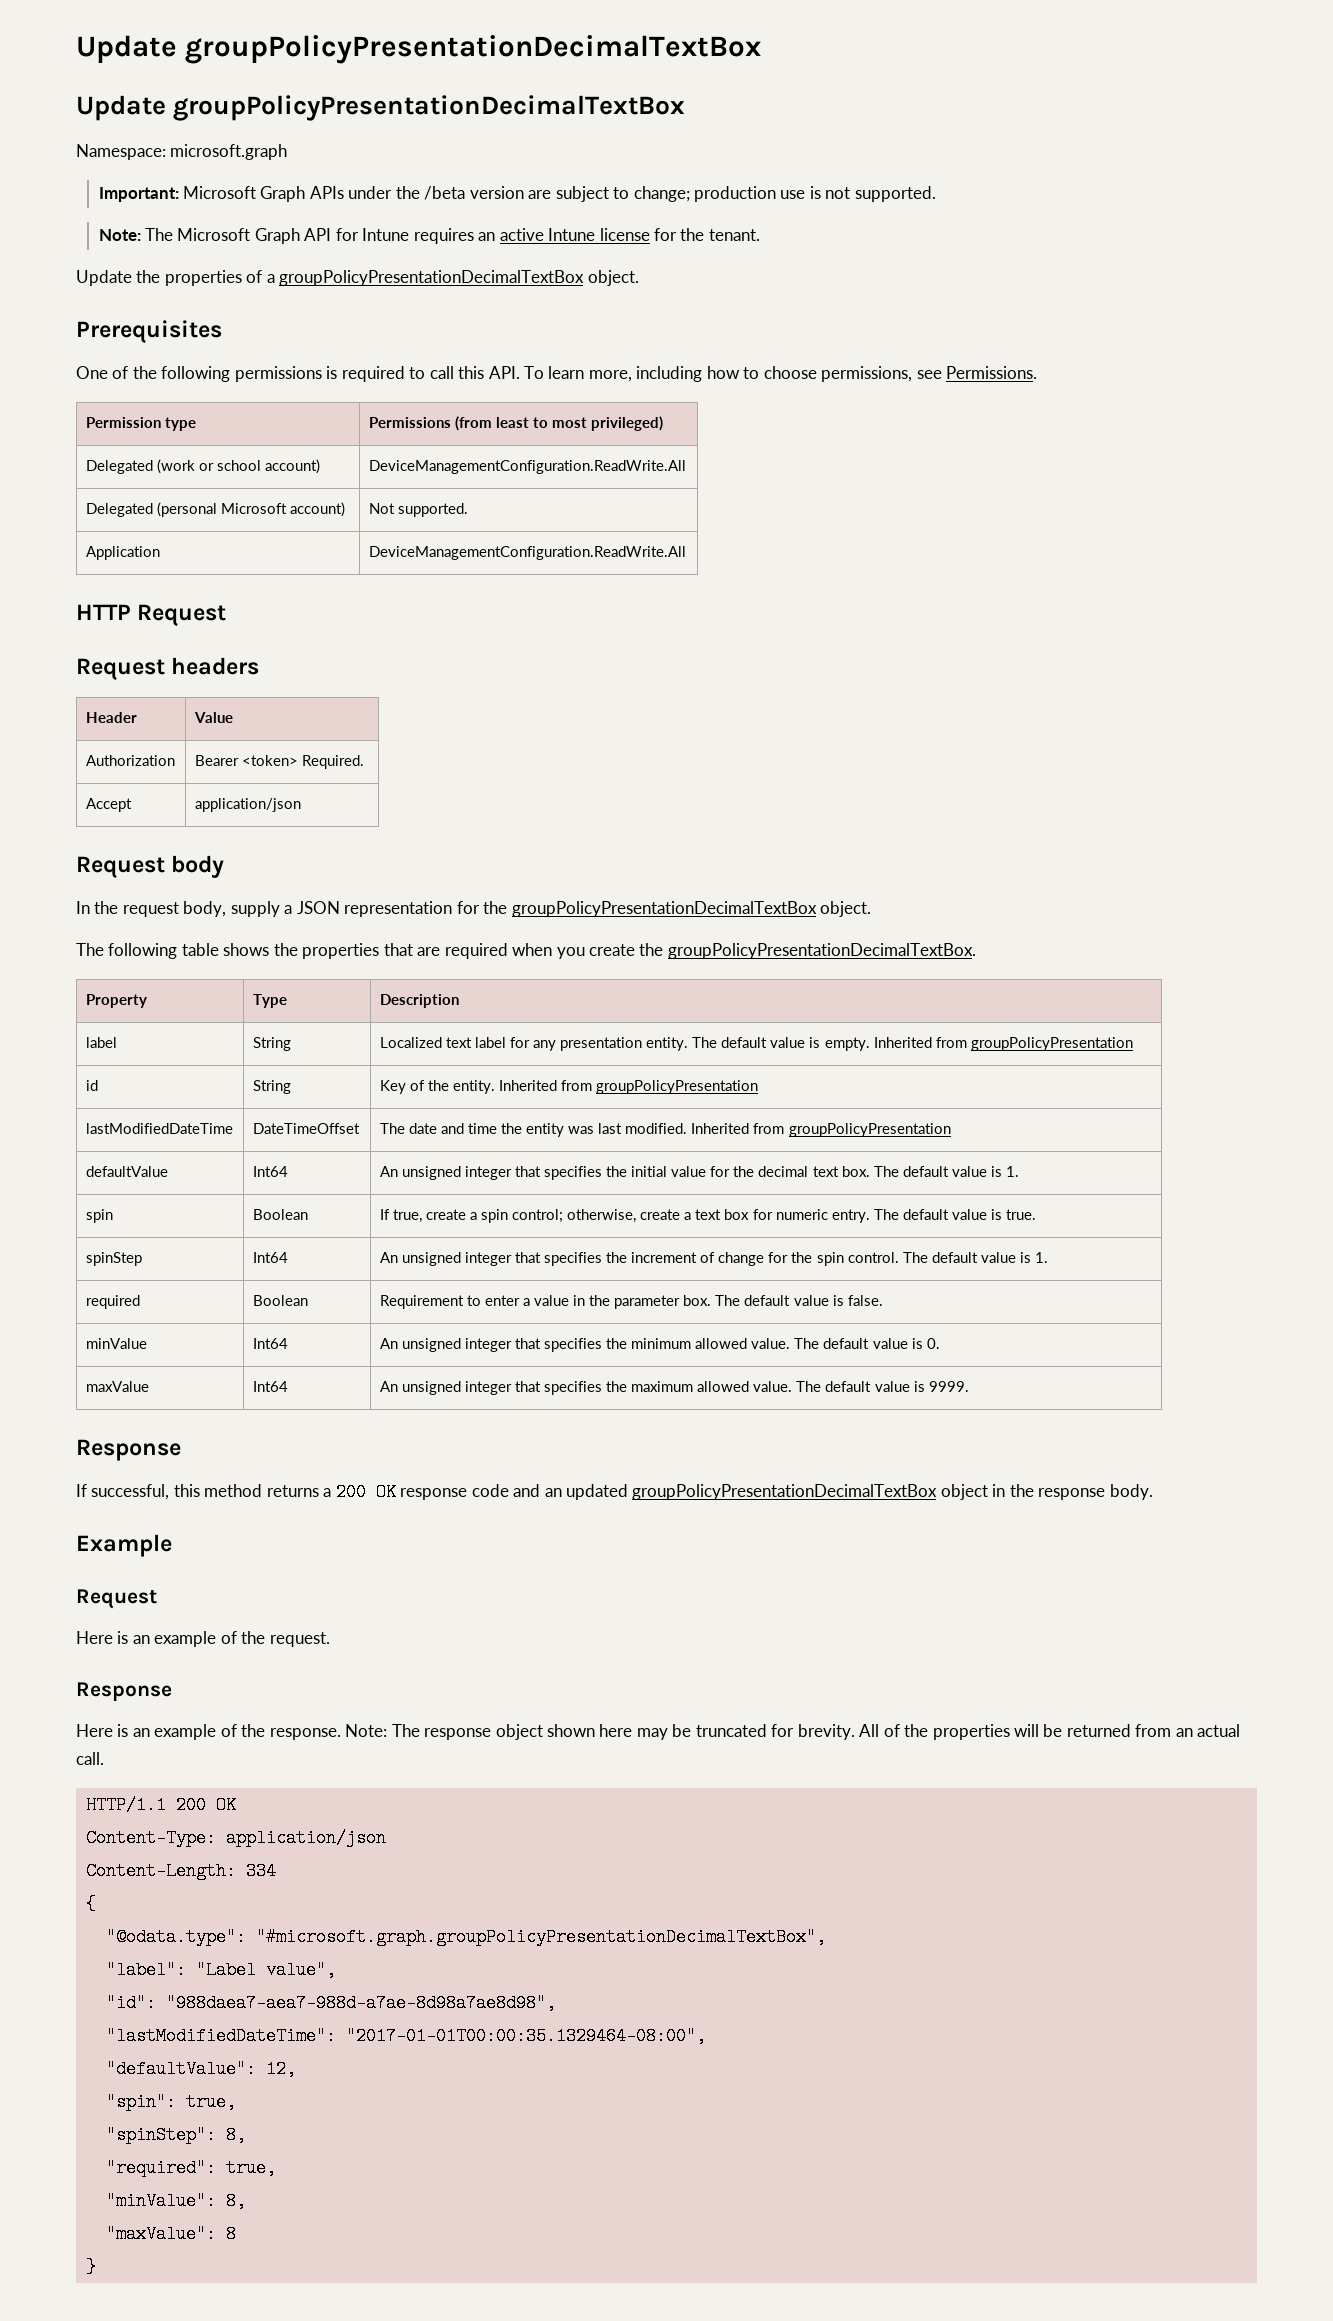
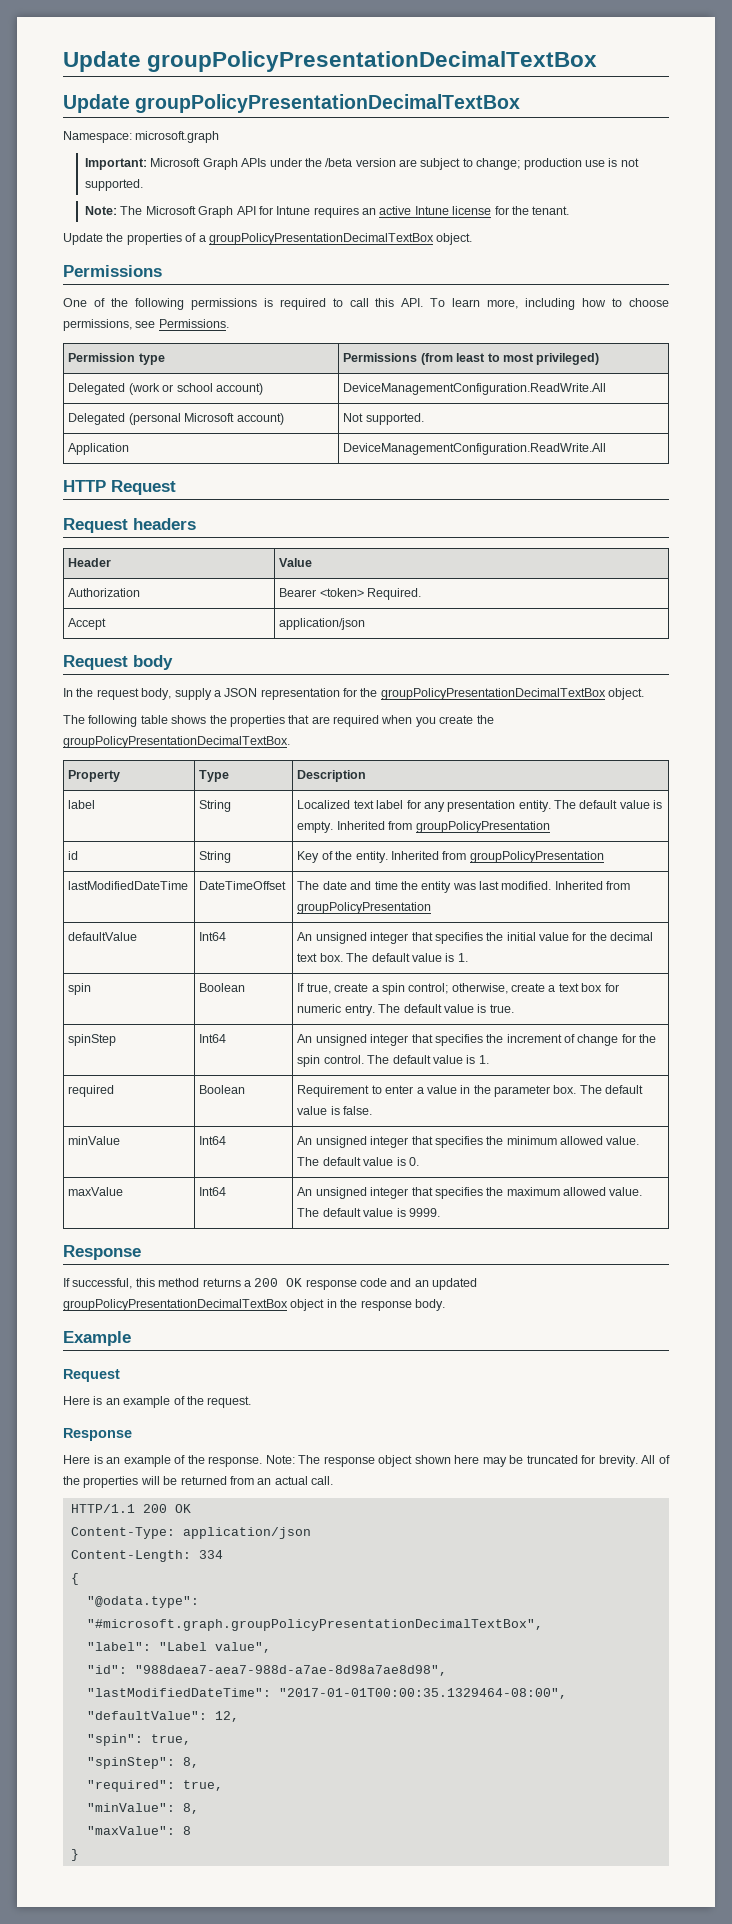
[76,320,222,343] Prerequisites -> [63,265,162,277] Permissions

